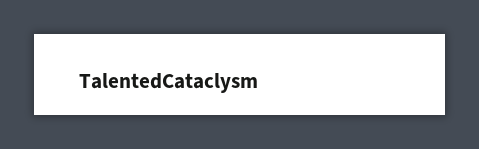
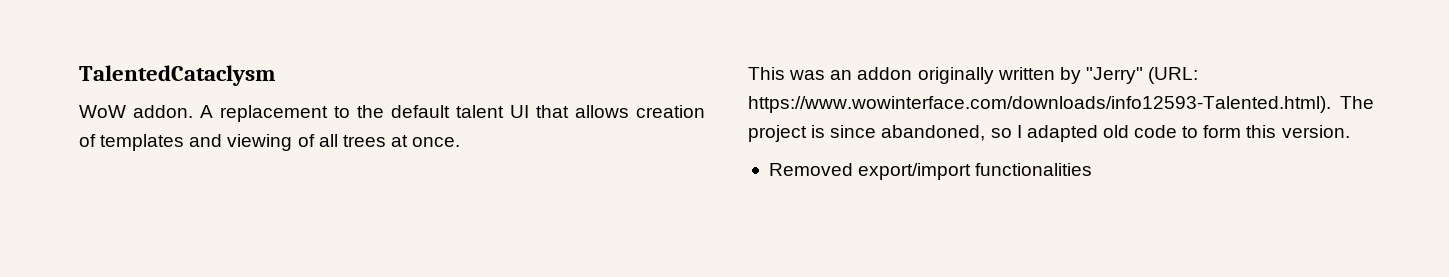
(258, 83) none -> [79,105,705,122] [79,134,461,151] [748,67,1199,84] [748,96,1374,113] [748,125,1350,142] [768,163,1093,180] // WoW addon. A replacement to the default talent UI that allows creation of templates and viewing of all trees at once. // This was an addon originally written by "Jerry" (URL: https://www.wowinterface.com/downloads/info12593-Talented.html). The project is since abandoned, so I adapted old code to form this version. // Removed export/import functionalities

